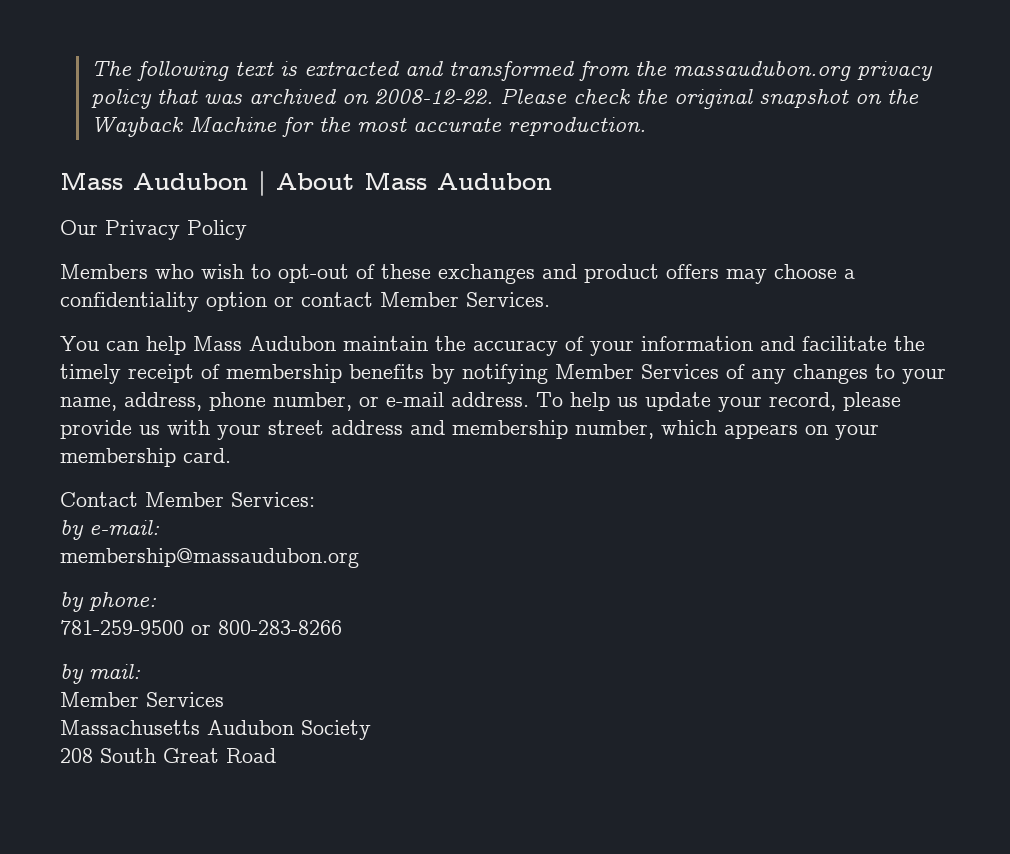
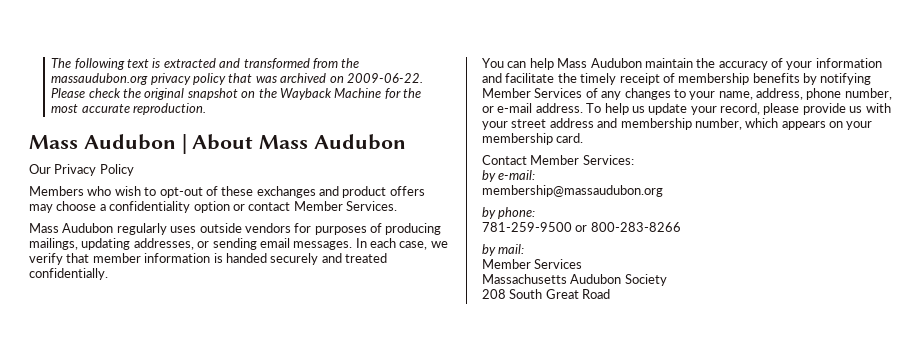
[374,89,494,104] 2008-12-22. -> [346,73,423,83] 2009-06-22.
(550, 299) none -> [29,223,442,235] [29,238,448,250] [29,253,387,265] [29,268,108,280] // Mass Audubon regularly uses outside vendors for purposes of producing mailings, updating addresses, or sending email messages. In each case, we verify that member information is handed securely and treated confidentially.

